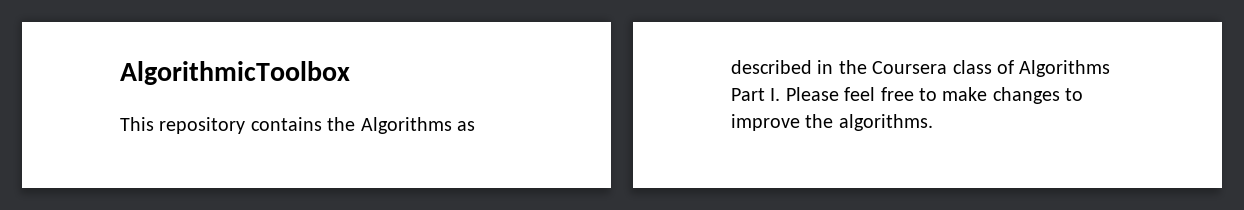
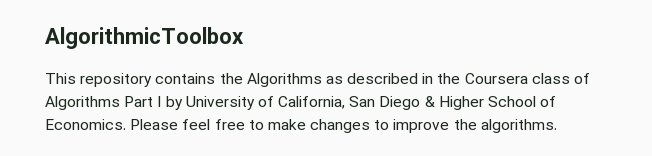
[770,88,781,101] I. -> [157,96,557,110] [45,119,126,130] I by University of California, San Diego & Higher School of Economics.

